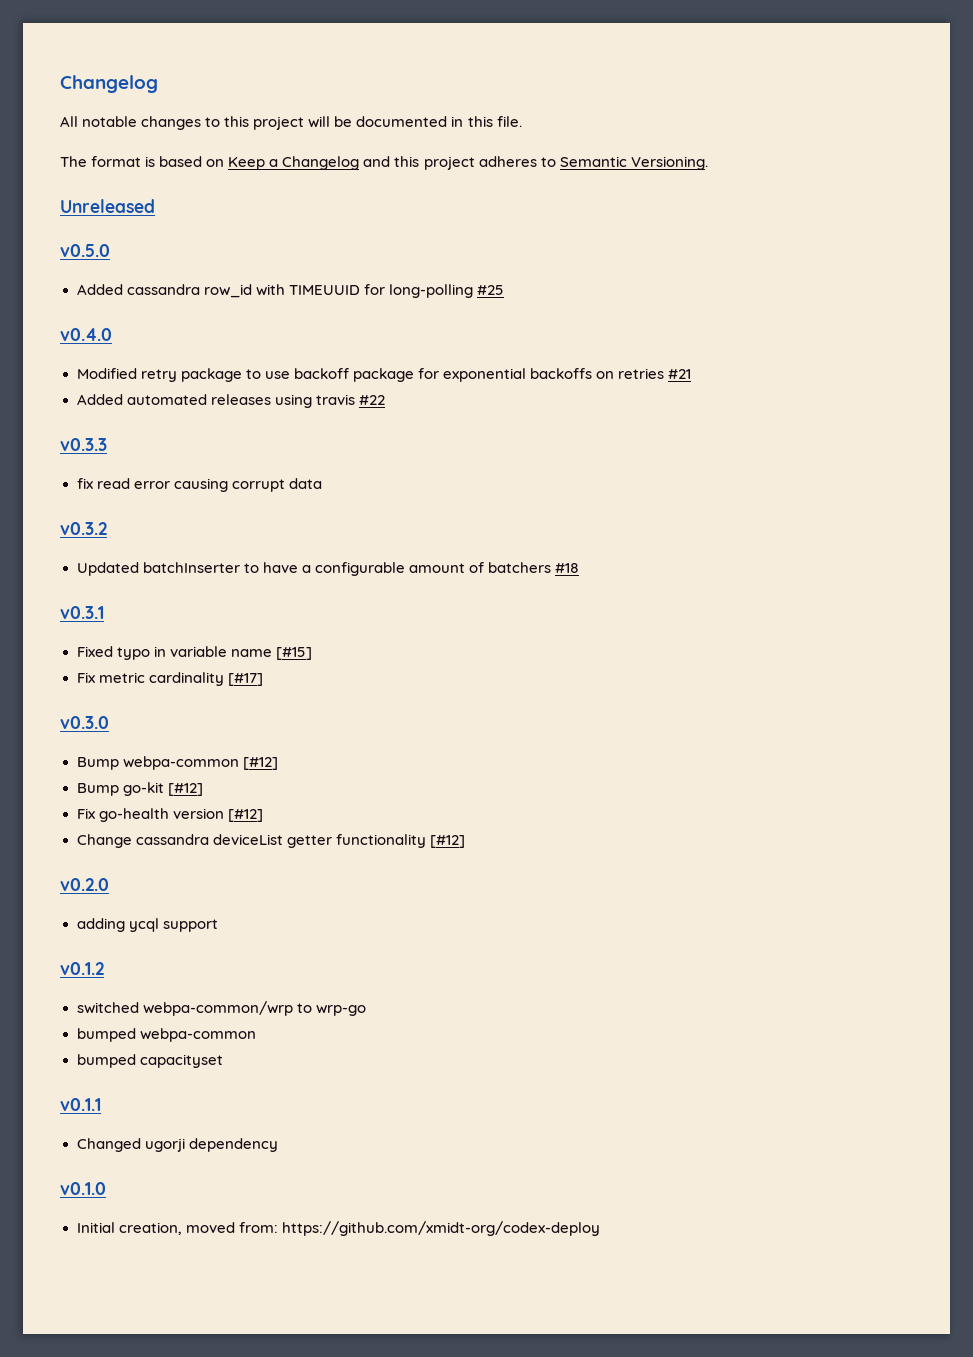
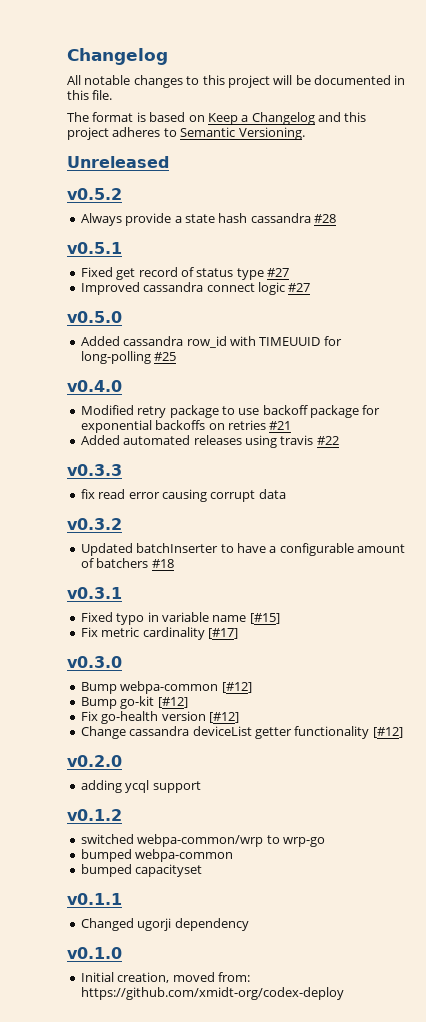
(155, 206) none -> [67,188,122,200] [80,213,336,226] [67,242,122,254] [80,267,289,280] [80,282,311,295] // v0.5.2 // Always provide a state hash cassandra #28 // v0.5.1 // Fixed get record of status type #27 // Improved cassandra connect logic #27

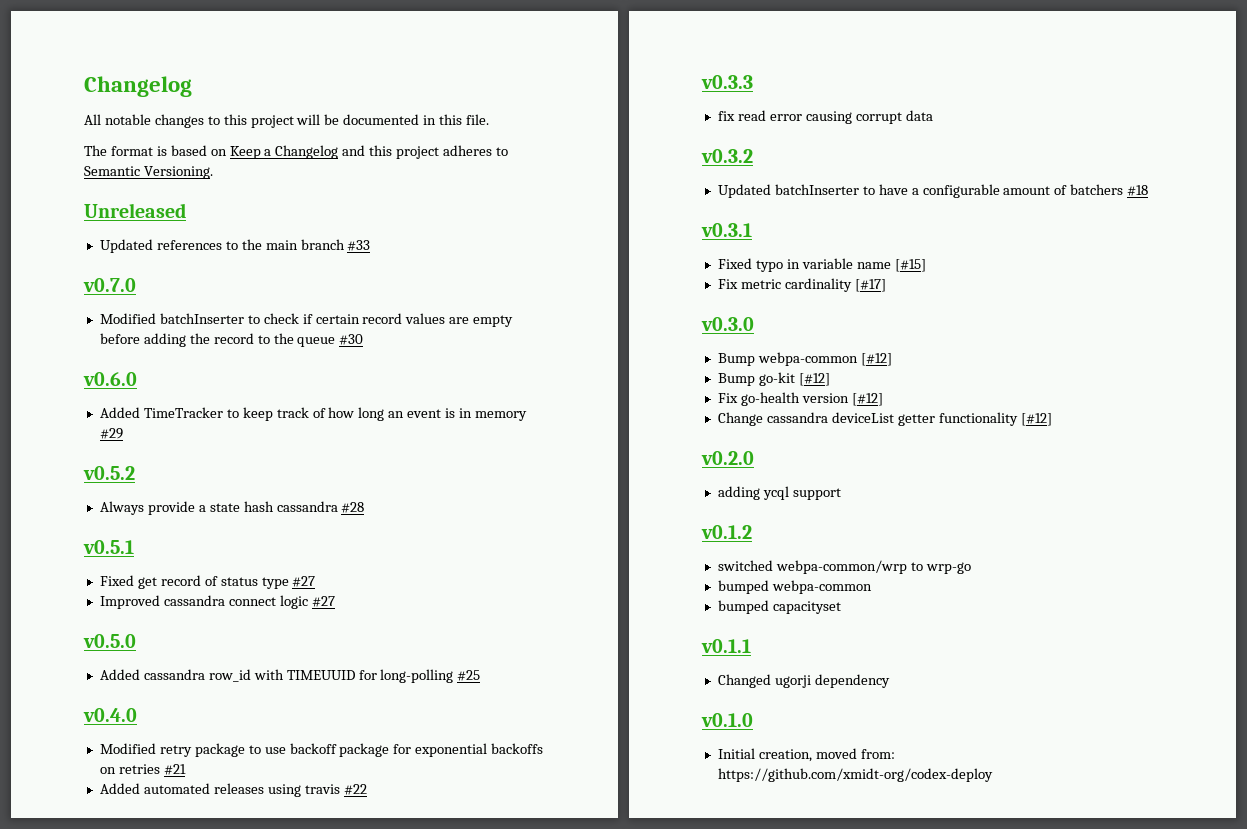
(169, 162) none -> [99,239,371,253] [83,278,136,292] [99,313,514,327] [99,333,364,347] [83,372,137,386] [99,407,527,421] [99,428,123,439] // Updated references to the main branch #33 // v0.7.0 // Modified batchInserter to check if certain record values are empty before adding the record to the queue #30 // v0.6.0 // Added TimeTracker to keep track of how long an event is in memory #29

